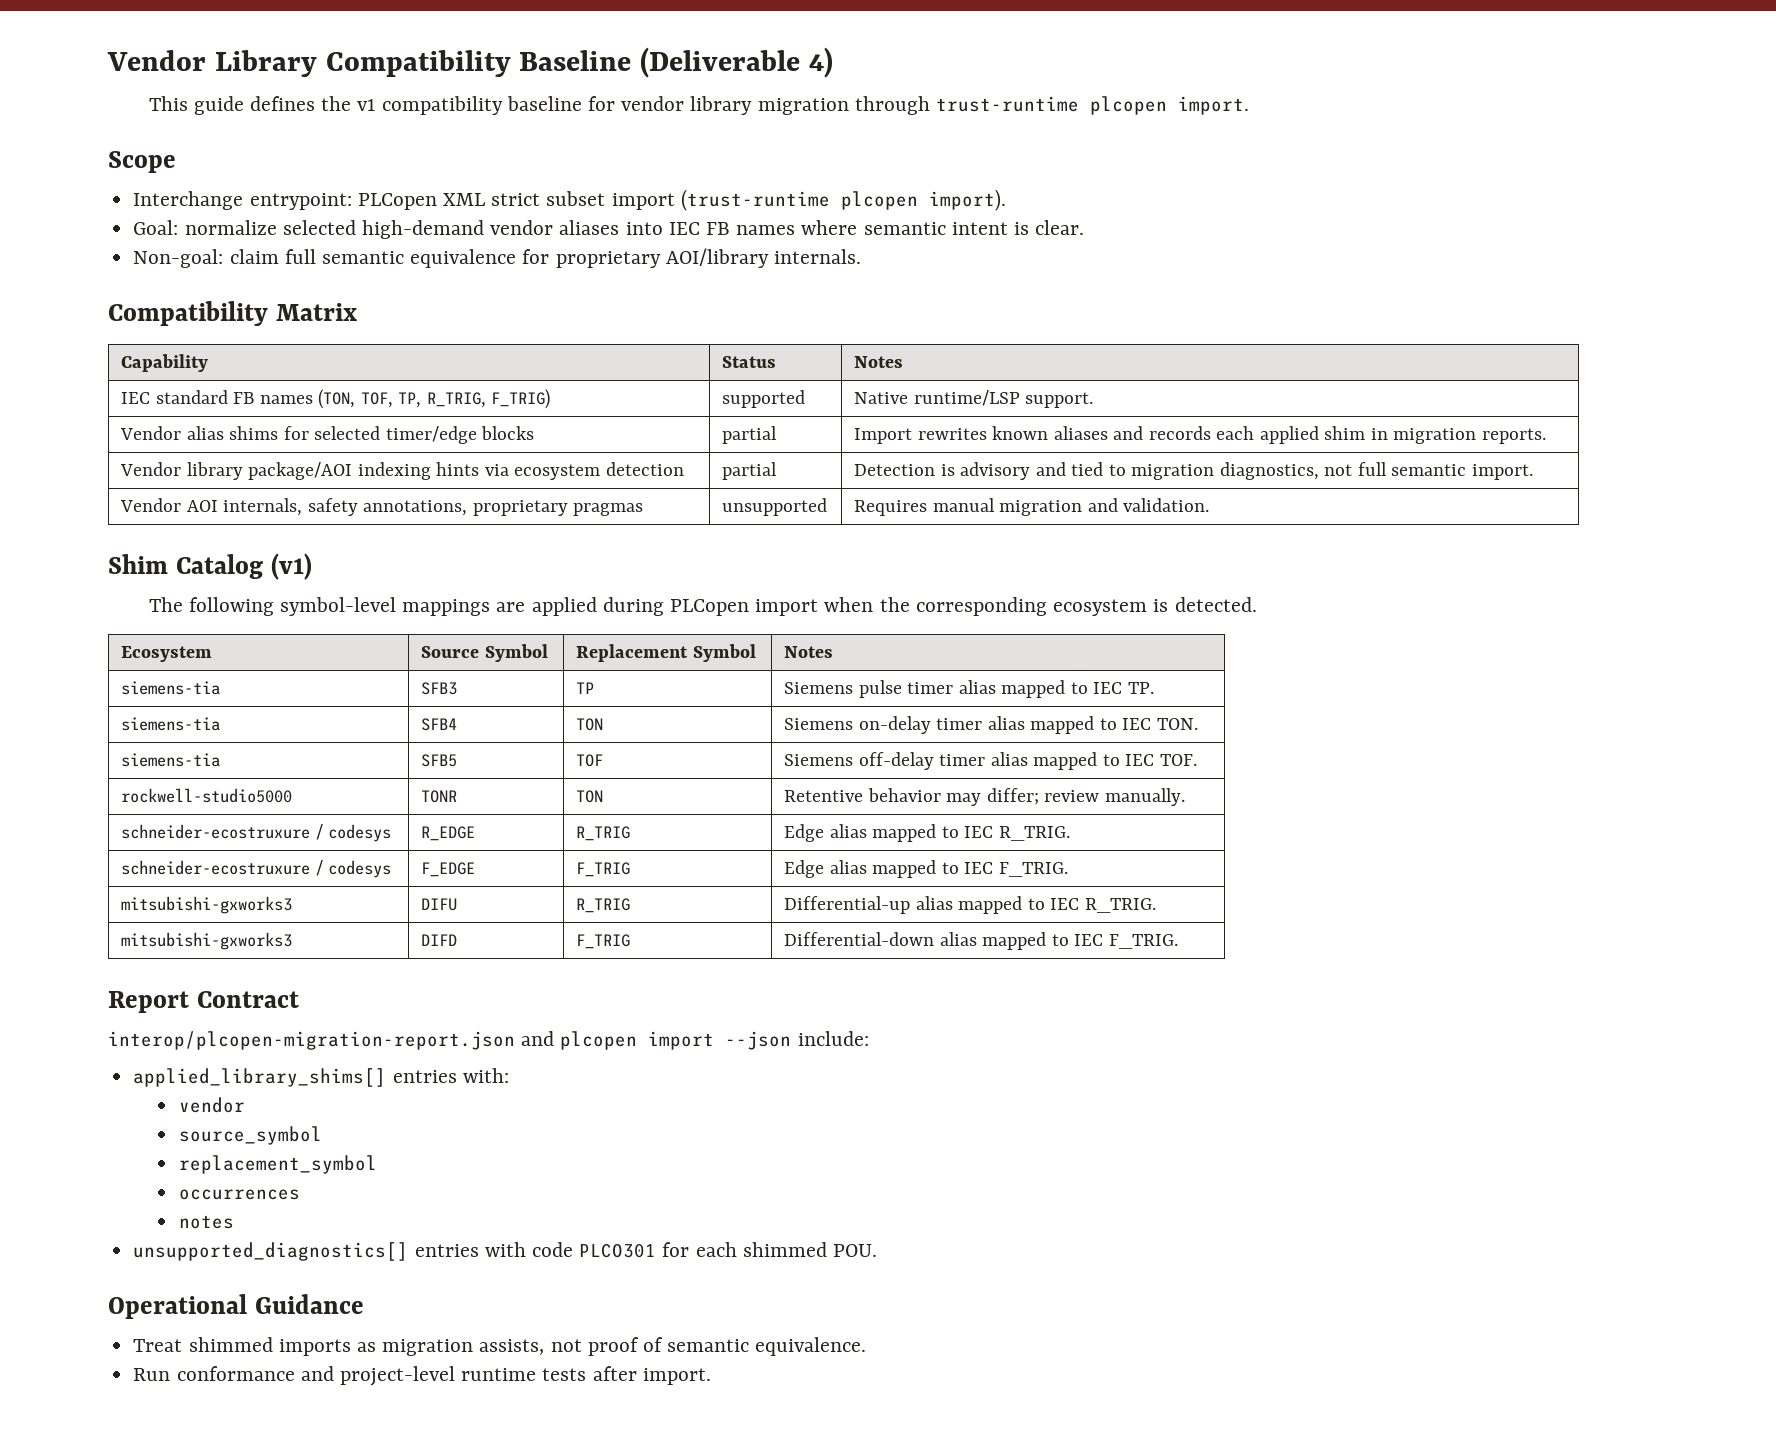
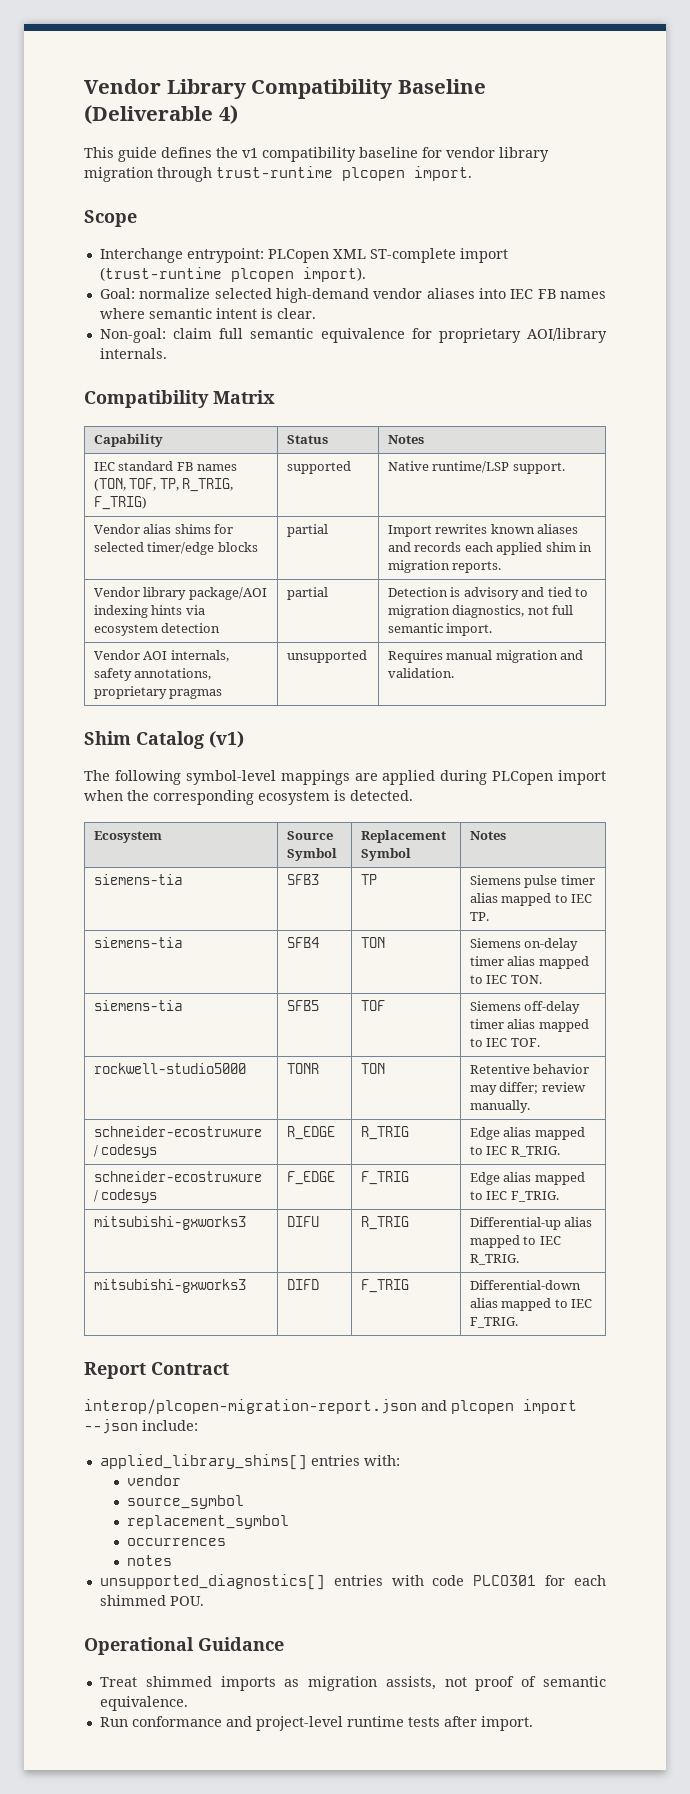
[491,191,606,206] strict subset -> [369,248,456,263] ST-complete

